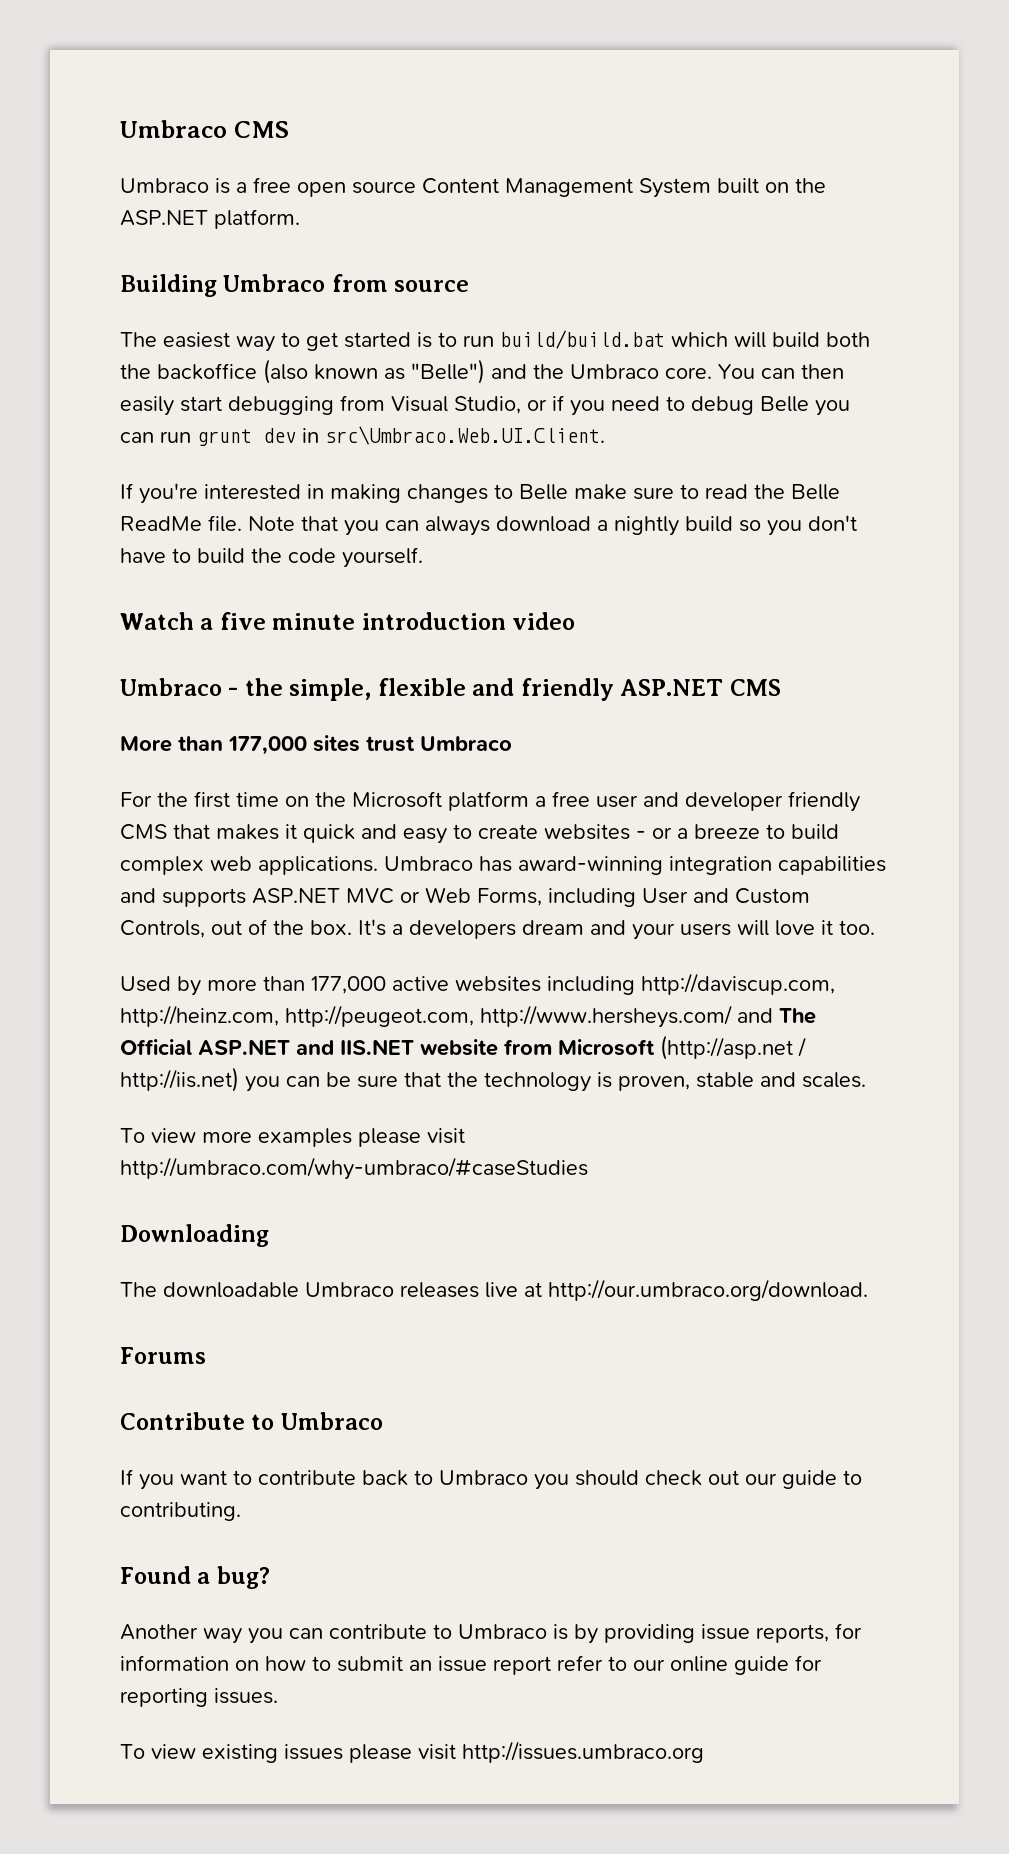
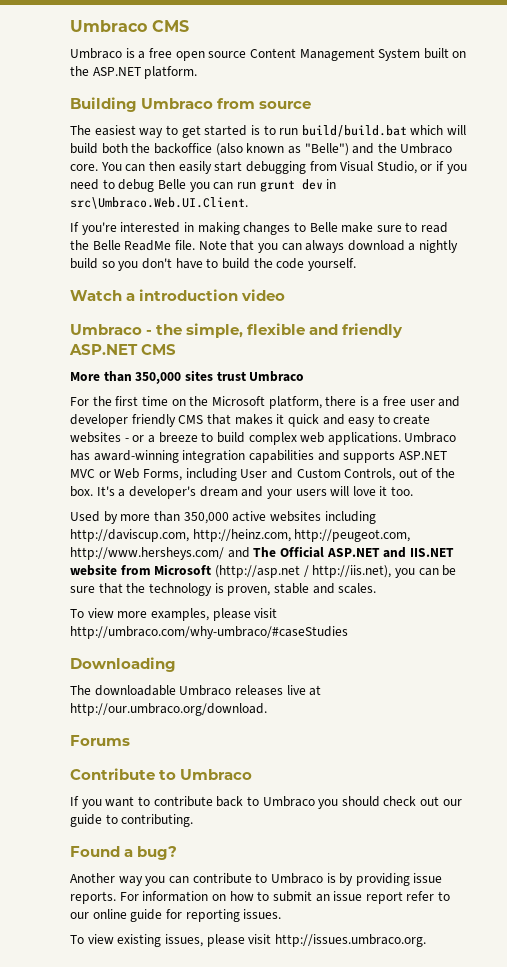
[219,612,356,630] five minute -> (136, 297) none
[228,736,307,755] 177,000 -> [135,372,182,384] 350,000
[448,791,529,811] platform -> [268,396,369,409] platform, there is
[409,920,516,939] developers -> [128,486,196,499] developer's
[311,976,386,994] 177,000 -> [183,512,229,524] 350,000
[120,1067,239,1092] http://iis.net) -> [312,565,392,578] http://iis.net),
[258,1128,352,1147] examples -> [150,608,209,621] examples,
[756,1623,862,1643] reports, for -> [70,891,139,904] reports. For
[284,1741,704,1763] issues please visit http://issues.umbraco.org -> [164,934,426,947] issues, please visit http://issues.umbraco.org.

